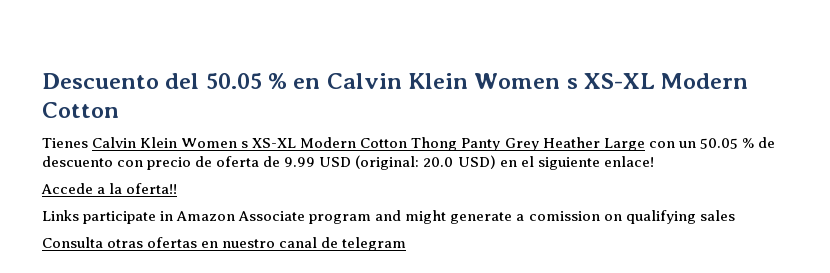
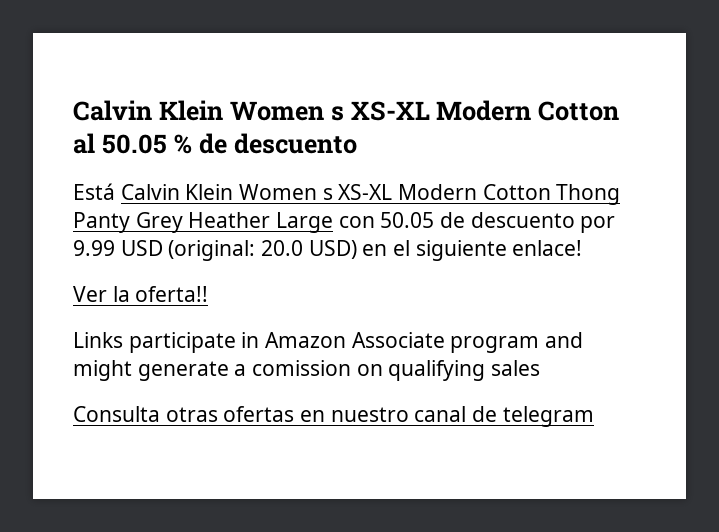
[42,73,749,89] [42,102,119,118] [42,138,88,148] Descuento del 50.05 % en Calvin Klein Women s XS-XL Modern Cotton // Tienes -> [73,100,620,121] [73,133,357,154] [73,183,115,200] Calvin Klein Women s XS-XL Modern Cotton al 50.05 % de descuento // Está
[678,137,775,149] [42,156,281,170] un 50.05 % de descuento con precio de oferta de -> [380,212,616,233] 50.05 de descuento por
[41,183,106,194] Accede a -> [73,286,107,302] Ver

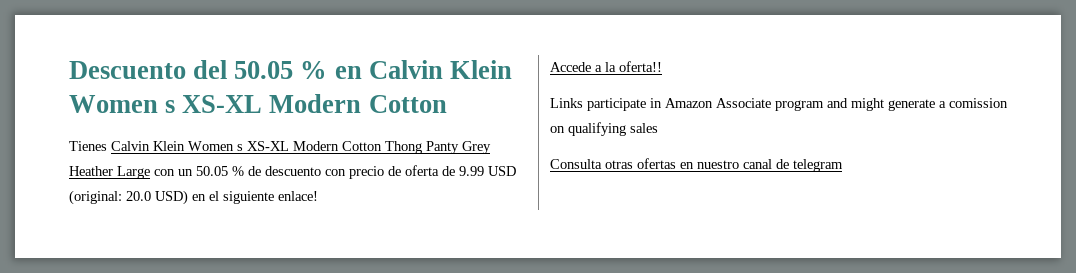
[73,100,620,121] [73,133,357,154] [73,183,115,200] Calvin Klein Women s XS-XL Modern Cotton al 50.05 % de descuento // Está -> [69,60,512,79] [69,94,447,113] [69,141,107,151] Descuento del 50.05 % en Calvin Klein Women s XS-XL Modern Cotton // Tienes
[380,212,616,233] 50.05 de descuento por -> [178,165,455,179] un 50.05 % de descuento con precio de oferta de
[73,286,107,302] Ver -> [550,62,602,72] Accede a

